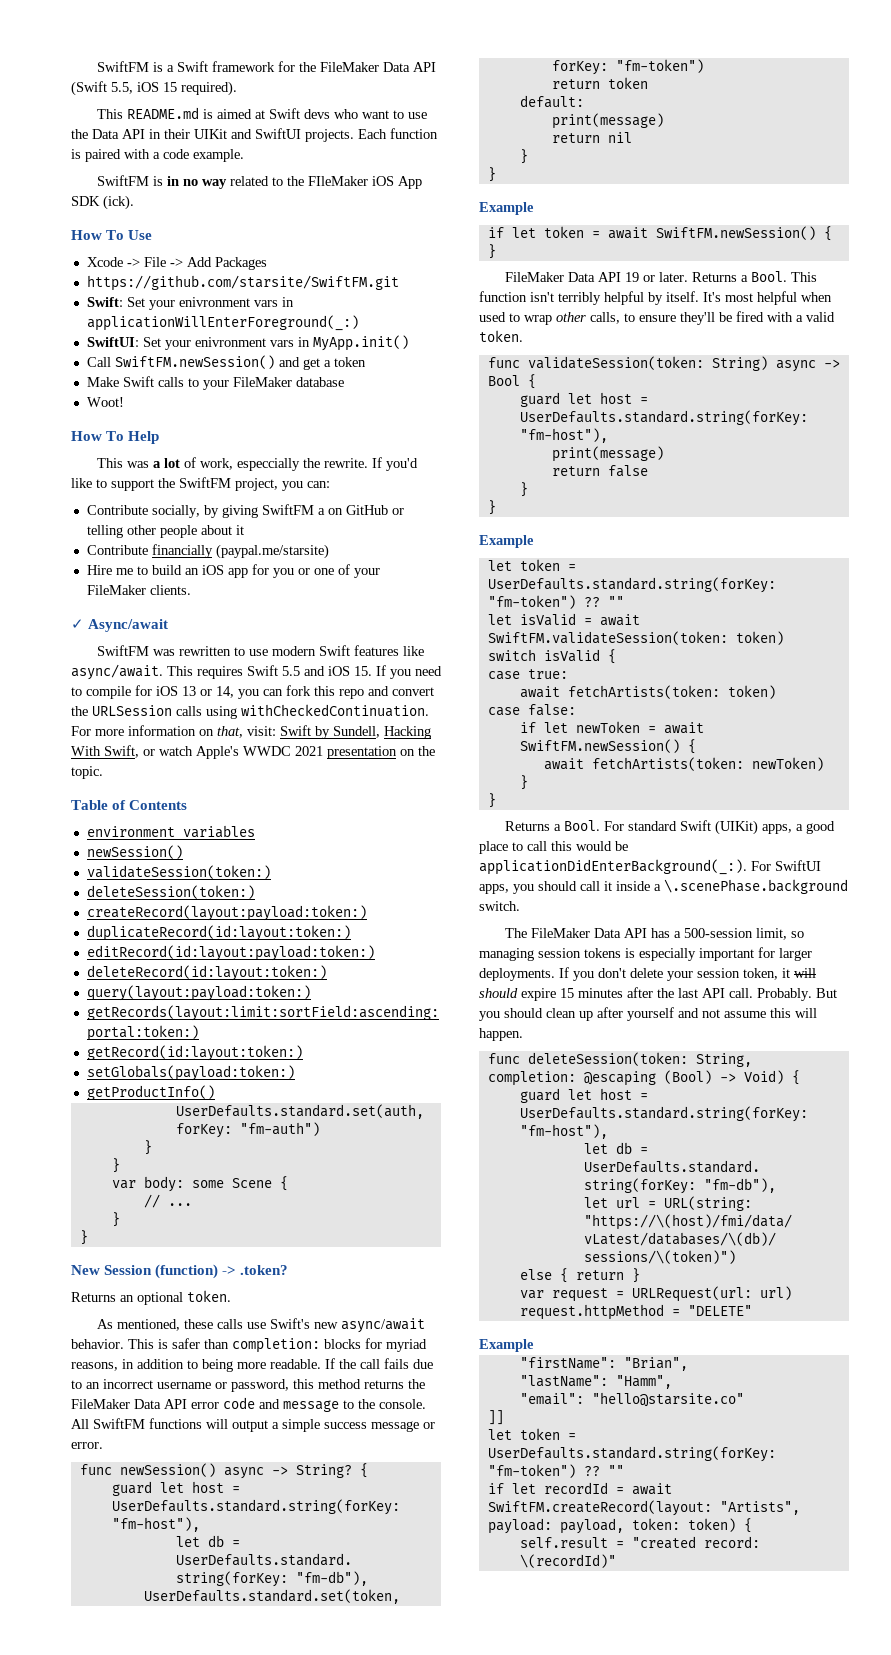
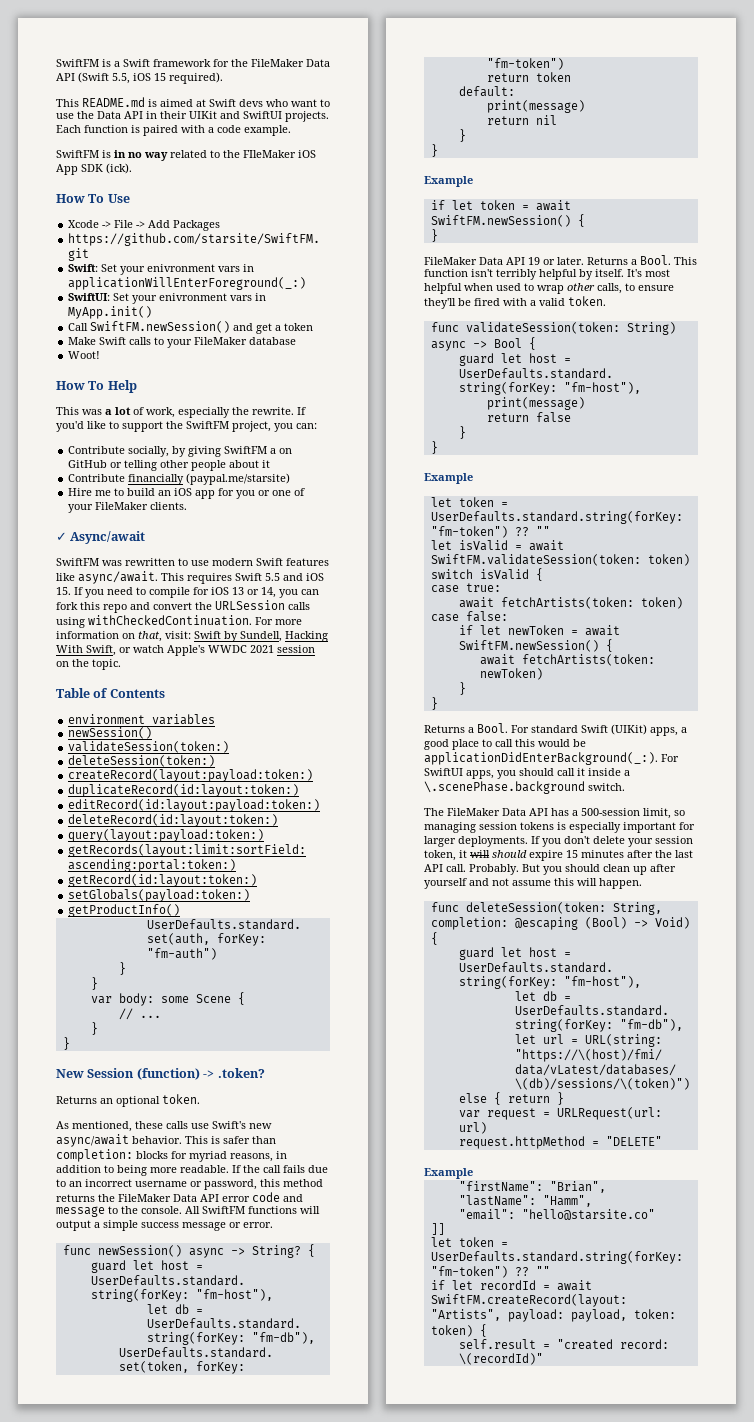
[237,458,301,471] especcially -> [178,407,230,418] especially
[327,746,397,759] presentation -> [277,645,315,653] session

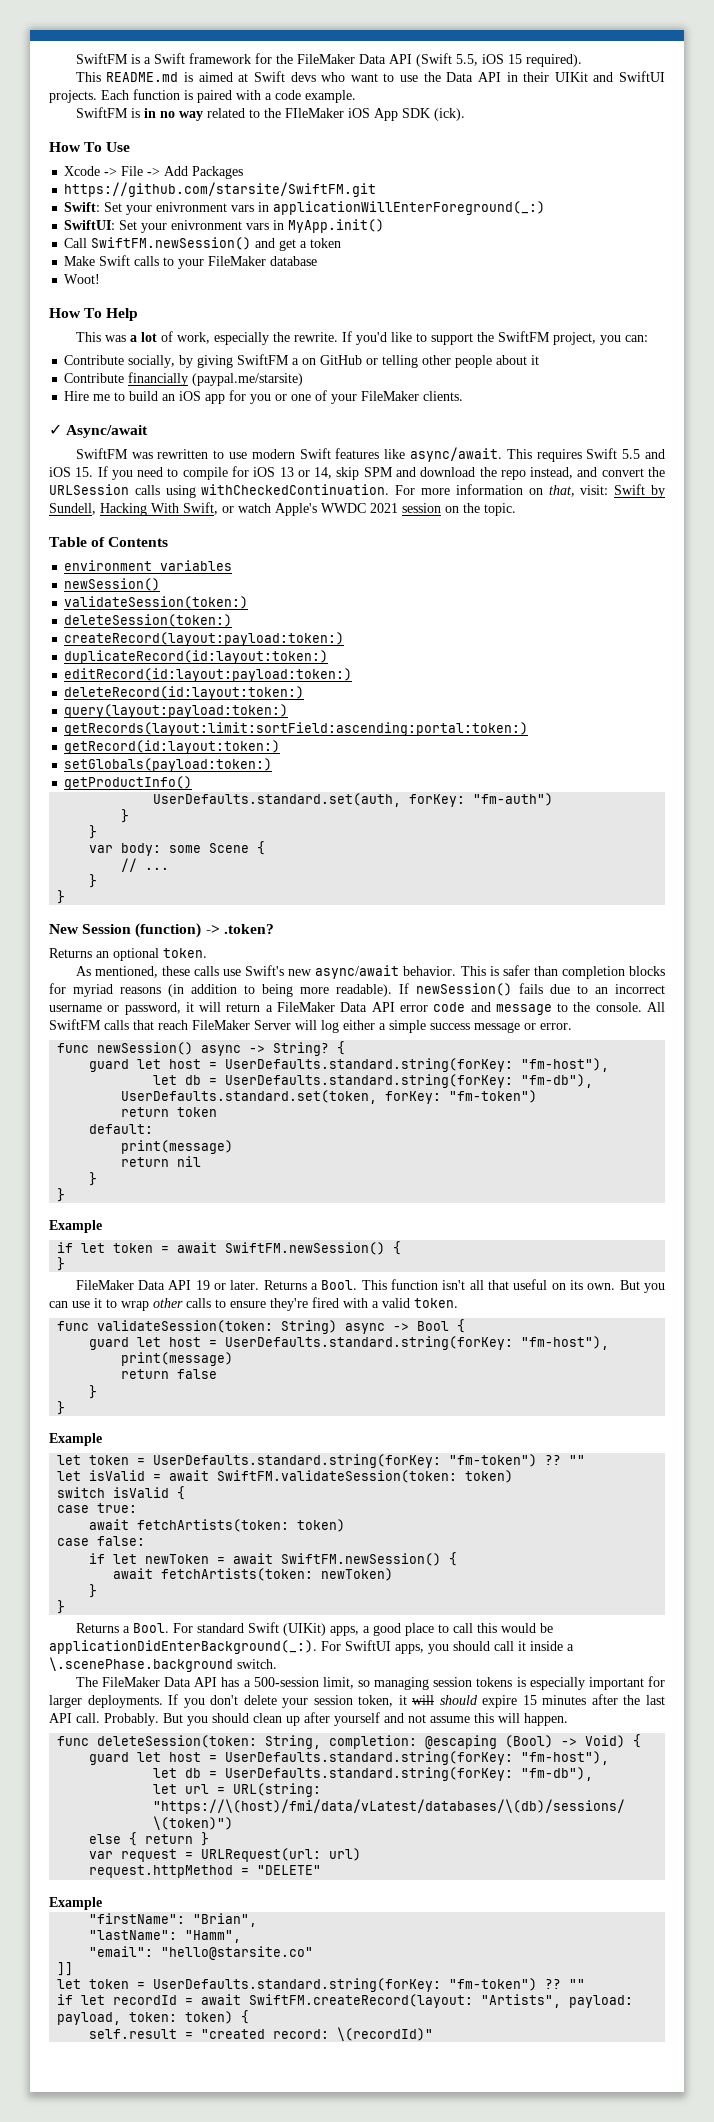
[279,589,319,598] [56,602,127,613] you can fork this repo -> [336,467,574,480] skip SPM and download the repo instead,
[56,1149,133,1162] completion: -> [561,966,625,979] completion
[230,1151,287,1162] reasons, in -> [120,984,184,997] reasons (in
[180,1165,281,1173] readable. If the call -> [336,983,512,997] readable). If newSession()
[260,1179,323,1187] [56,1194,115,1202] this method returns the -> [185,1002,273,1012] it will return a
[248,1206,320,1214] [56,1220,91,1231] functions will output -> [104,1020,375,1033] calls that reach FileMaker Server will log either
[496,269,670,280] [424,283,521,294] terribly helpful by itself. It's most helpful when used -> [469,1279,666,1293] [49,1298,102,1308] all that useful on its own. But you can use it
[597,283,622,294] calls, -> [186,1298,211,1308] calls
[424,298,471,309] they'll be -> [270,1298,308,1311] they're

